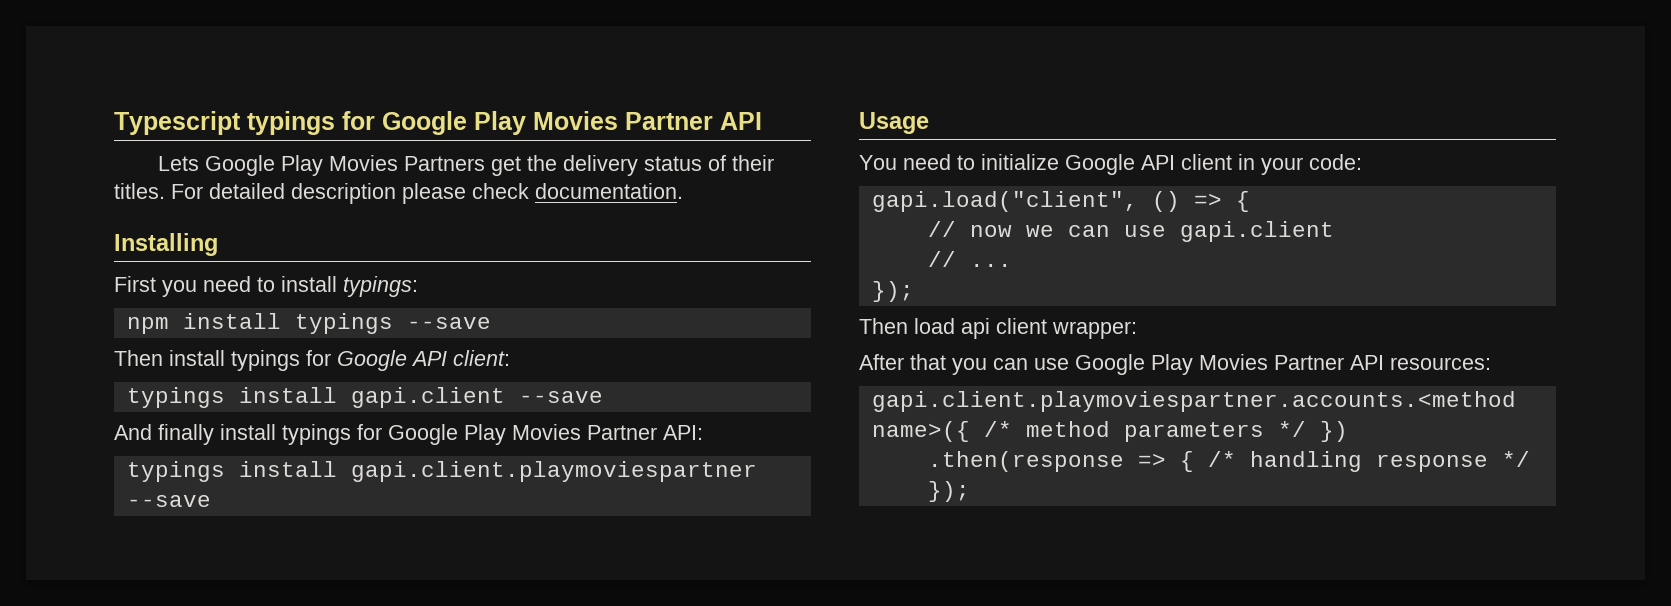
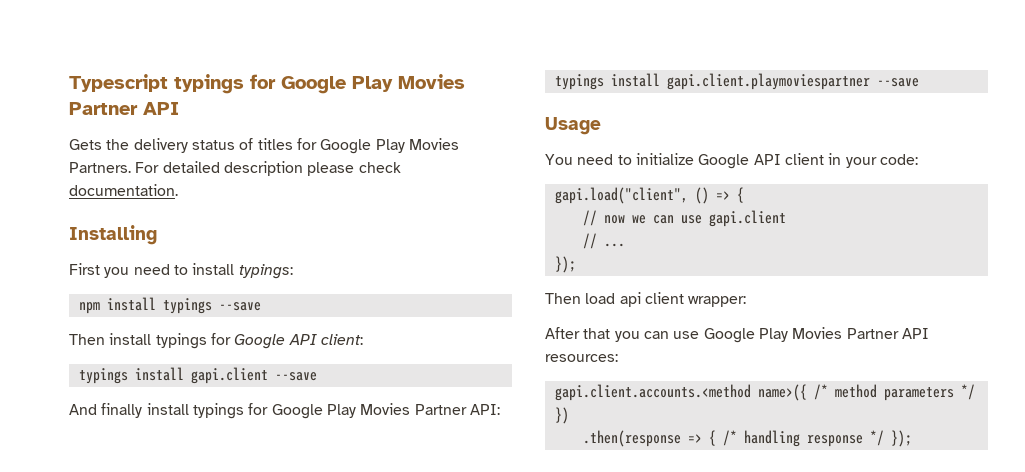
[157,155,774,176] [114,183,165,199] Lets Google Play Movies Partners get the delivery status of their titles. -> [69,138,459,154] [69,162,131,173] Gets the delivery status of titles for Google Play Movies Partners.
[871,391,1516,412] gapi.client.playmoviespartner.accounts.<method -> [554,384,751,401] gapi.client.accounts.<method

